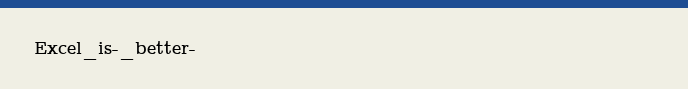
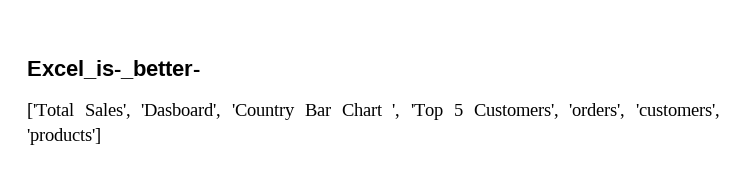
(196, 50) none -> [27,103,721,120] [27,128,101,145] // ['Total Sales', 'Dasboard', 'Country Bar Chart ', 'Top 5 Customers', 'orders', 'customers', 'products']

